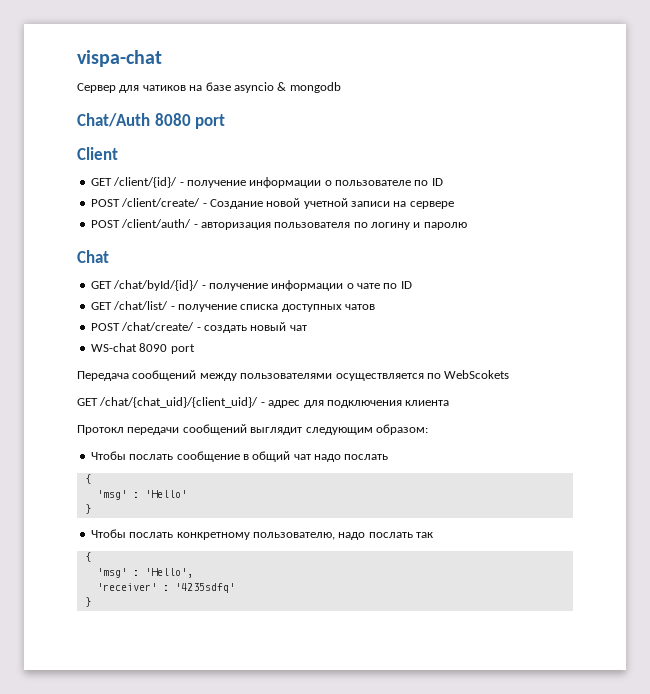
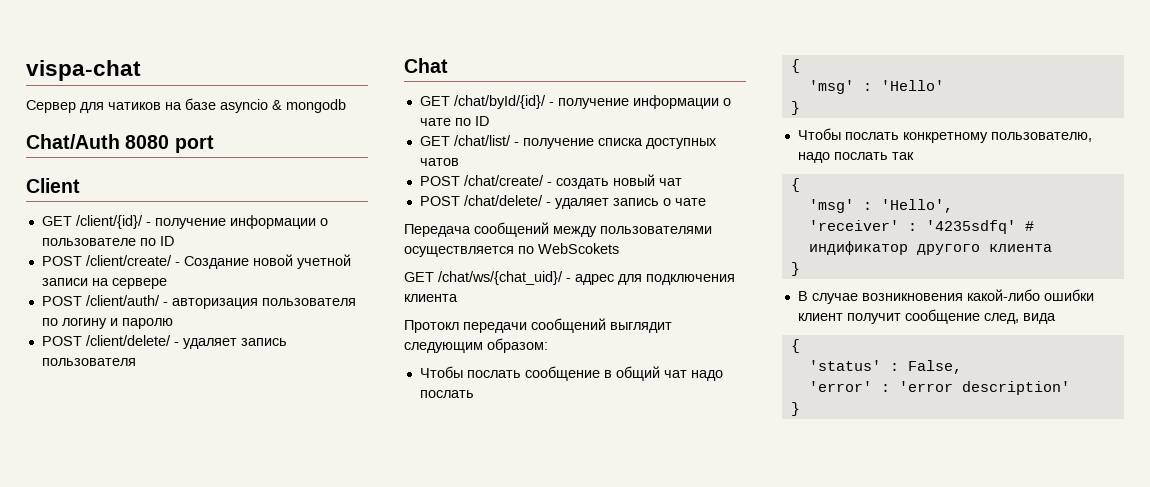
(467, 226) none -> [41,335,287,349] [41,358,136,366] // POST /client/delete/ - удаляет запись пользователя
[90,343,195,354] WS-chat 8090 port -> [419,195,706,209] POST /chat/delete/ - удаляет запись о чате
[99,397,259,408] /chat/{chat_uid}/{client_uid}/ -> [438,271,563,285] /chat/ws/{chat_uid}/
(235, 588) none -> [1024,221,1034,231] [808,241,1052,255] [790,262,800,276] [797,289,1094,304] [797,309,1056,324] [790,339,800,353] [808,360,962,374] [808,381,1070,395] # индификатор другого клиента // } // В случае возникновения какой-либо ошибки клиент получит сообщение след, вида // { // 'status' : False, // 'error' : 'error description'

